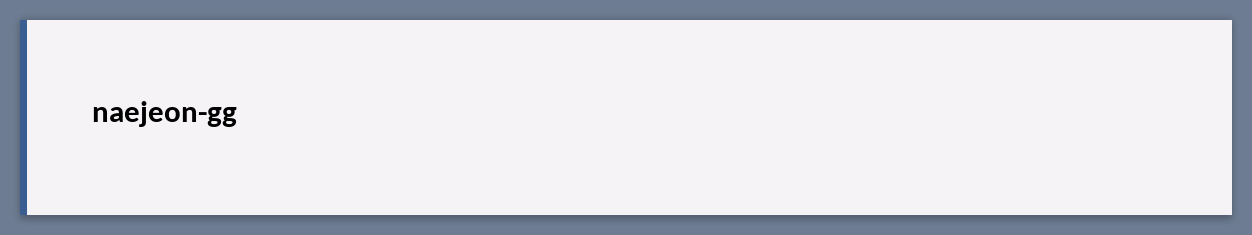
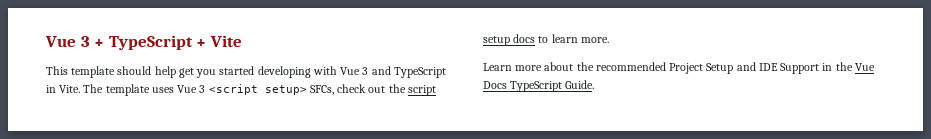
[92,101,237,127] naejeon-gg -> [45,35,242,50] [46,66,446,78] [46,84,436,96] [483,34,609,46] [483,62,875,74] [483,80,595,92] Vue 3 + TypeScript + Vite // This template should help get you started developing with Vue 3 and TypeScript in Vite. The template uses Vue 3 <script setup> SFCs, check out the script setup docs to learn more. // Learn more about the recommended Project Setup and IDE Support in the Vue Docs TypeScript Guide.

